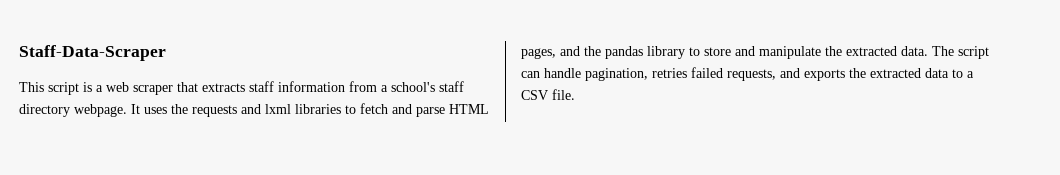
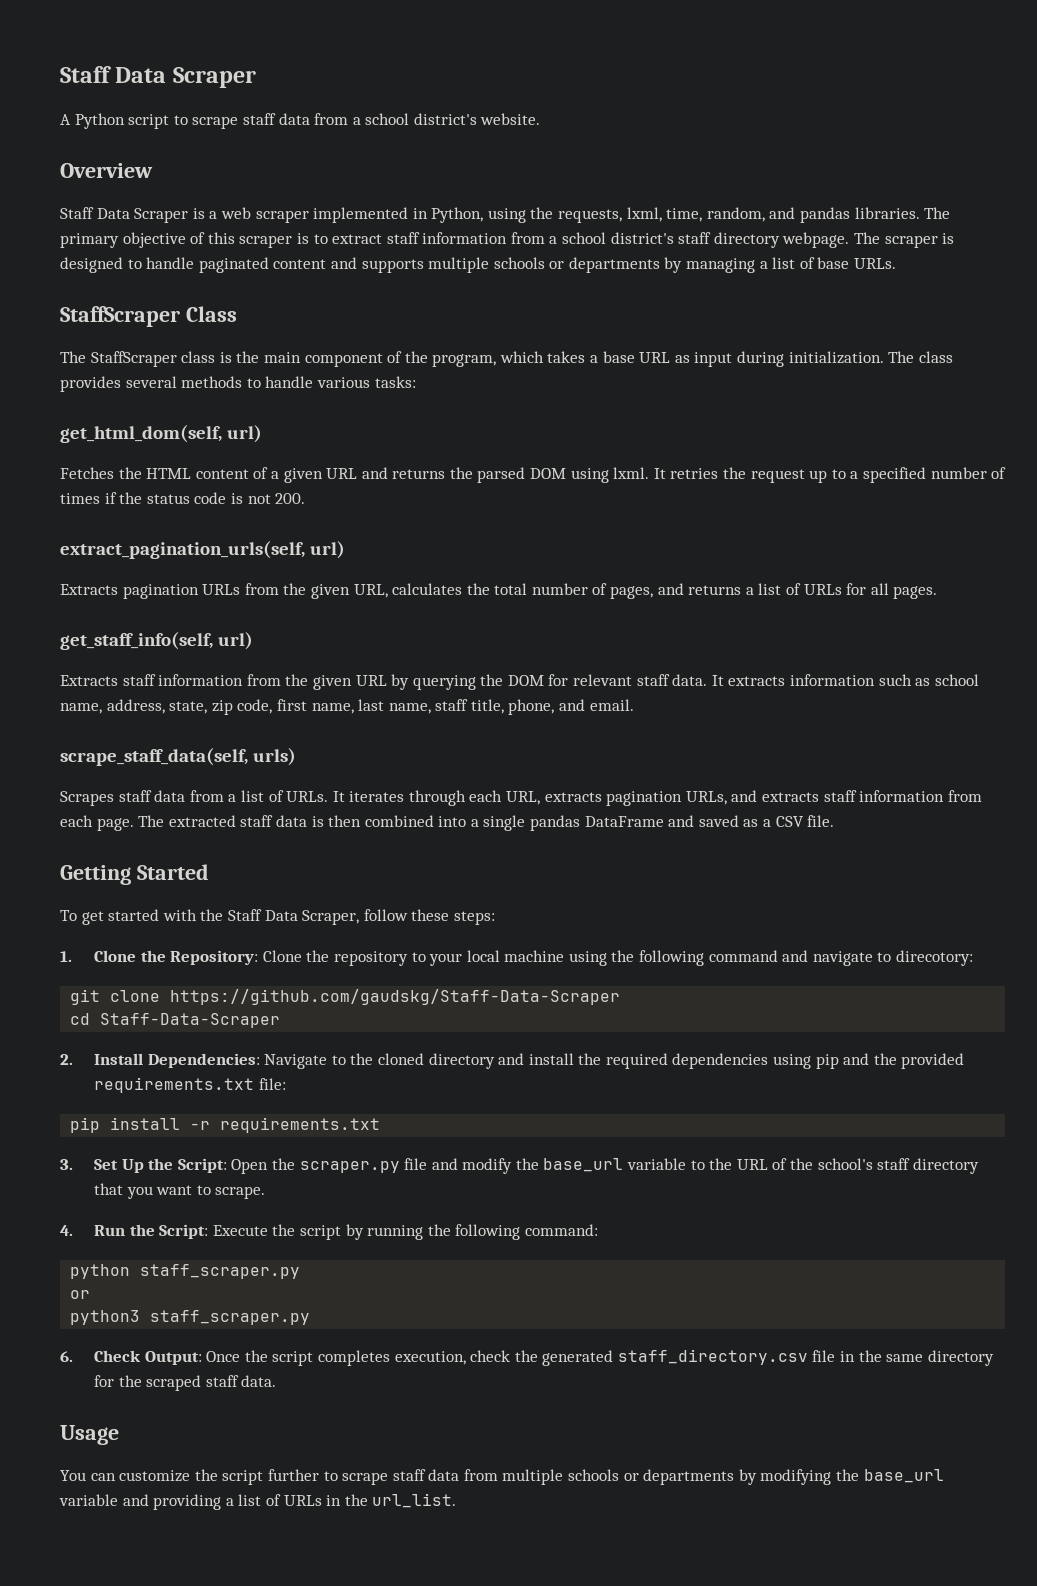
[19,45,166,61] [19,81,464,95] [19,103,489,117] [521,46,989,59] [521,67,974,81] [521,89,575,100] Staff-Data-Scraper // This script is a web scraper that extracts staff information from a school's staff directory webpage. It uses the requests and lxml libraries to fetch and parse HTML pages, and the pandas library to store and manipulate the extracted data. The script can handle pagination, retries failed requests, and exports the extracted data to a CSV file. -> [60,66,256,88] [60,113,541,129] [60,163,153,178] [60,207,951,223] [60,232,955,248] [60,257,897,273] [60,306,237,327] [60,351,953,367] [60,376,416,392] [60,425,263,443] [60,467,1007,483] [60,492,306,504] [60,541,346,559] [60,583,938,599] [60,632,254,650] [60,674,979,690] [60,699,634,715] [60,748,297,766] [60,790,982,806] [60,815,835,831] [60,864,209,885] [60,909,495,925] [60,950,974,966] [70,989,621,1005] [70,1013,281,1028] [60,1053,965,1069] [93,1077,286,1093] [70,1117,381,1133] [60,1158,979,1174] [93,1183,266,1199] [60,1224,598,1240] [70,1264,301,1279] [70,1290,91,1299] [70,1310,311,1325] [60,1349,994,1366] [93,1375,277,1391] [60,1425,119,1445] [60,1469,944,1485] [59,1493,457,1510] Staff Data Scraper // A Python script to scrape staff data from a school district's website. // Overview // Staff Data Scraper is a web scraper implemented in Python, using the requests, lxml, time, random, and pandas libraries. The primary objective of this scraper is to extract staff information from a school district's staff directory webpage. The scraper is designed to handle paginated content and supports multiple schools or departments by managing a list of base URLs. // StaffScraper Class // The StaffScraper class is the main component of the program, which takes a base URL as input during initialization. The class provides several methods to handle various tasks: // get_html_dom(self, url) // Fetches the HTML content of a given URL and returns the parsed DOM using lxml. It retries the request up to a specified number of times if the status code is not 200. // extract_pagination_urls(self, url) // Extracts pagination URLs from the given URL, calculates the total number of pages, and returns a list of URLs for all pages. // get_staff_info(self, url) // Extracts staff information from the given URL by querying the DOM for relevant staff data. It extracts information such as school name, address, state, zip code, first name, last name, staff title, phone, and email. // scrape_staff_data(self, urls) // Scrapes staff data from a list of URLs. It iterates through each URL, extracts pagination URLs, and extracts staff information from each page. The extracted staff data is then combined into a single pandas DataFrame and saved as a CSV file. // Getting Started // To get started with the Staff Data Scraper, follow these steps: // 1. Clone the Repository: Clone the repository to your local machine using the following command and navigate to direcotory: // git clone https://github.com/gaudskg/Staff-Data-Scraper // cd Staff-Data-Scraper // 2. Install Dependencies: Navigate to the cloned directory and install the required dependencies using pip and the provided requirements.txt file: // pip install -r requirements.txt // 3. Set Up the Script: Open the scraper.py file and modify the base_url variable to the URL of the school's staff directory that you want to scrape. // 4. Run the Script: Execute the script by running the following command: // python staff_scraper.py // or // python3 staff_scraper.py // 6. Check Output: Once the script completes execution, check the generated staff_directory.csv file in the same directory for the scraped staff data. // Usage // You can customize the script further to scrape staff data from multiple schools or departments by modifying the base_url variable and providing a list of URLs in the url_list.

